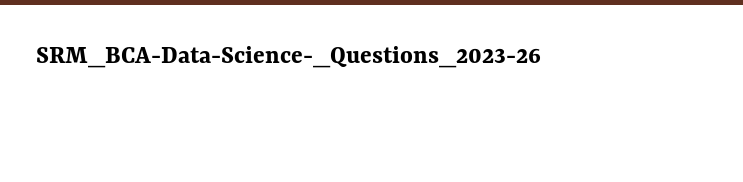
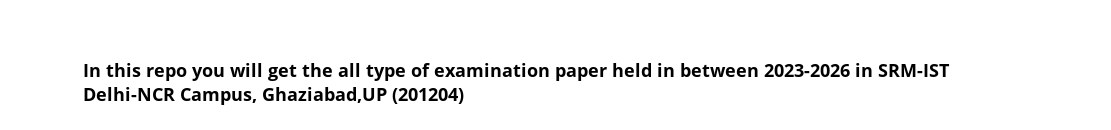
[36,46,541,68] SRM_BCA-Data-Science-_Questions_2023-26 -> [83,63,950,81] [83,87,464,105] In this repo you will get the all type of examination paper held in between 2023-2026 in SRM-IST Delhi-NCR Campus, Ghaziabad,UP (201204)

